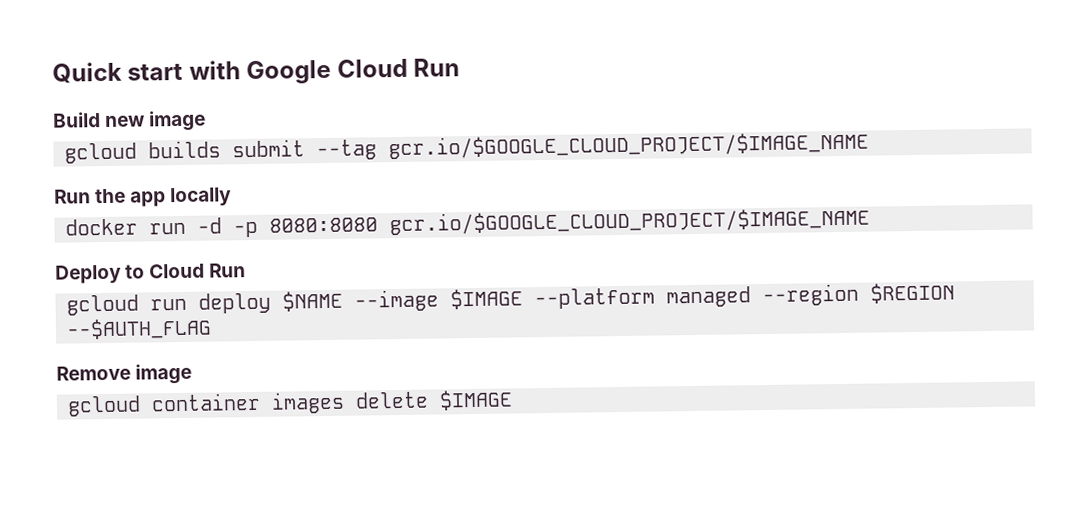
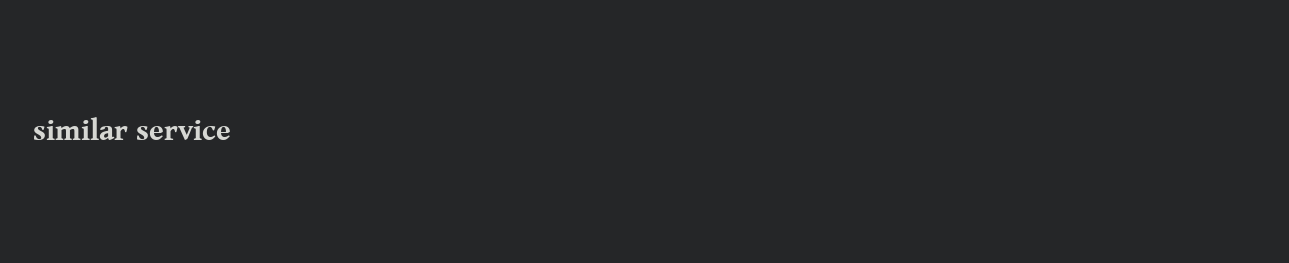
[52,58,461,85] [53,110,207,132] [64,131,870,164] [54,187,233,207] [65,207,871,238] [55,263,247,284] [66,282,956,316] [66,317,213,340] [56,363,193,385] [67,389,514,417] Quick start with Google Cloud Run // Build new image // gcloud builds submit --tag gcr.io/$GOOGLE_CLOUD_PROJECT/$IMAGE_NAME // Run the app locally // docker run -d -p 8080:8080 gcr.io/$GOOGLE_CLOUD_PROJECT/$IMAGE_NAME // Deploy to Cloud Run // gcloud run deploy $NAME --image $IMAGE --platform managed --region $REGION --$AUTH_FLAG // Remove image // gcloud container images delete $IMAGE -> [33,117,232,140] similar service

